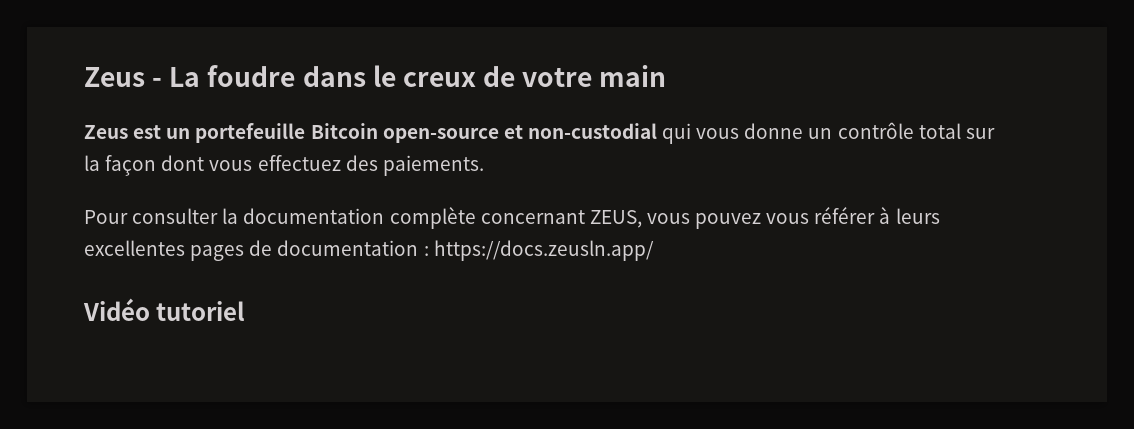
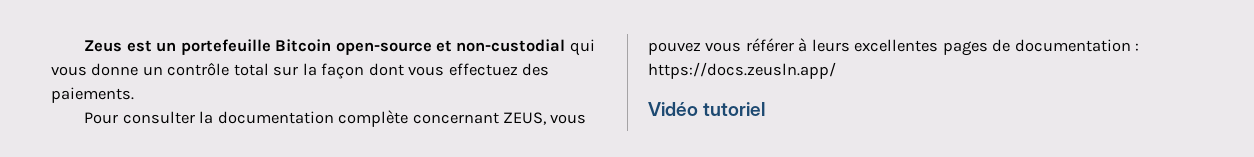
[84,65,667,87] [84,125,128,139] Zeus - La foudre dans le creux de votre main // Zeus -> [84,40,123,52] Zeus

